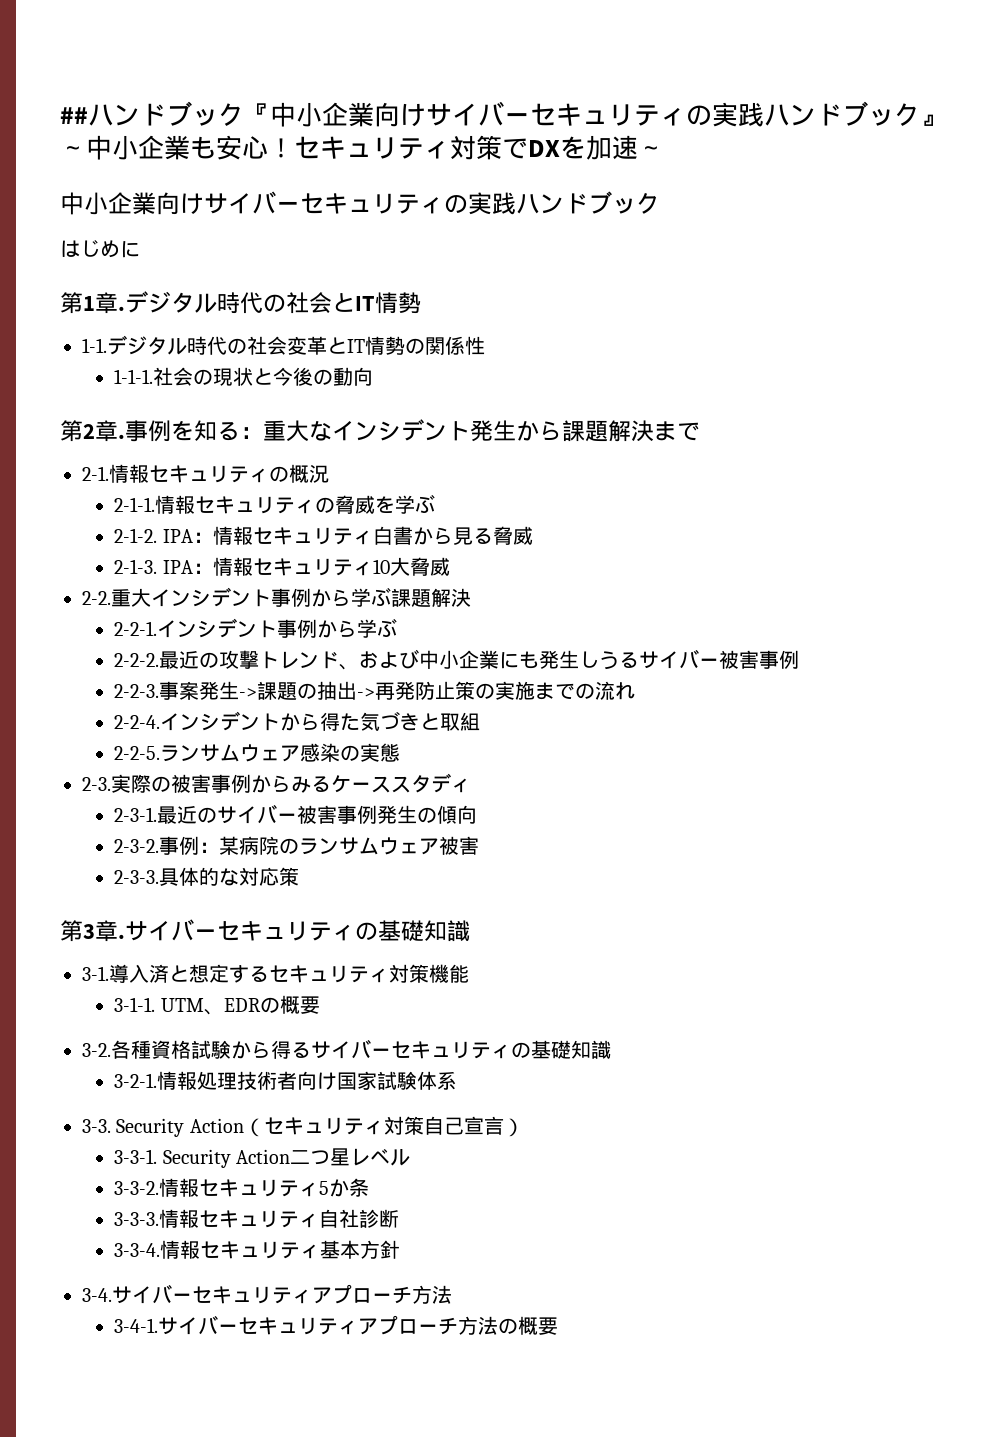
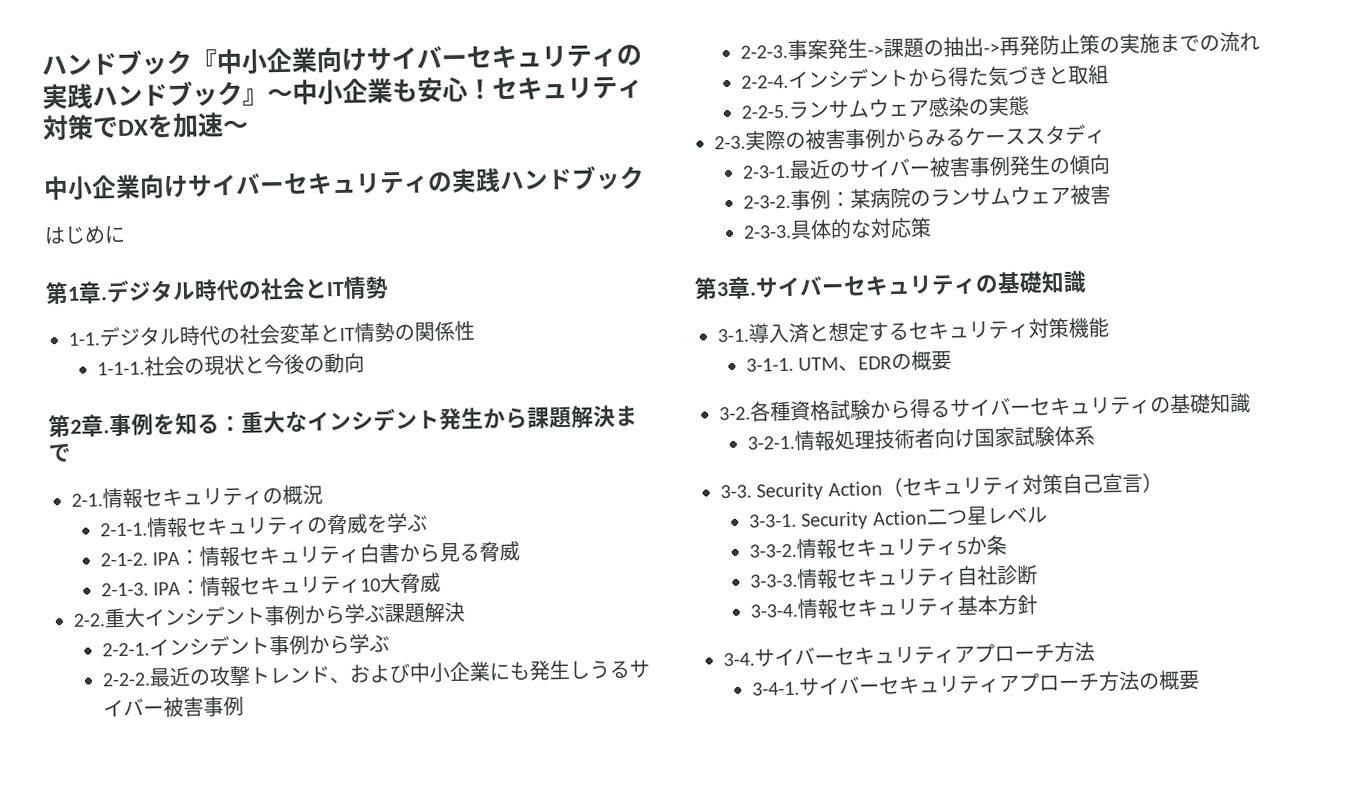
[60,107,88,124] ## -> (41, 65) none

